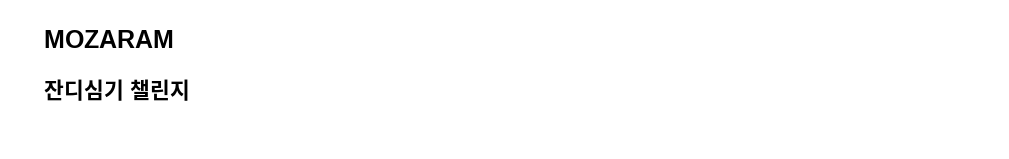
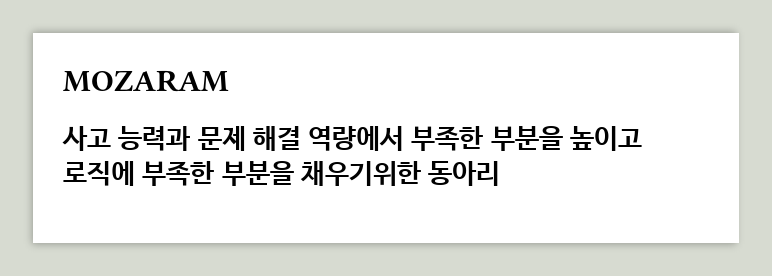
[44,79,190,101] 잔디심기 챌린지 -> [62,126,643,151] [63,161,501,186] 사고 능력과 문제 해결 역량에서 부족한 부분을 높이고 로직에 부족한 부분을 채우기위한 동아리

